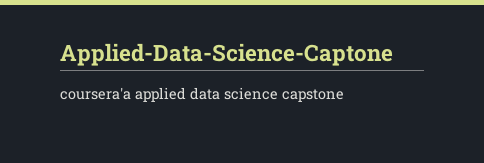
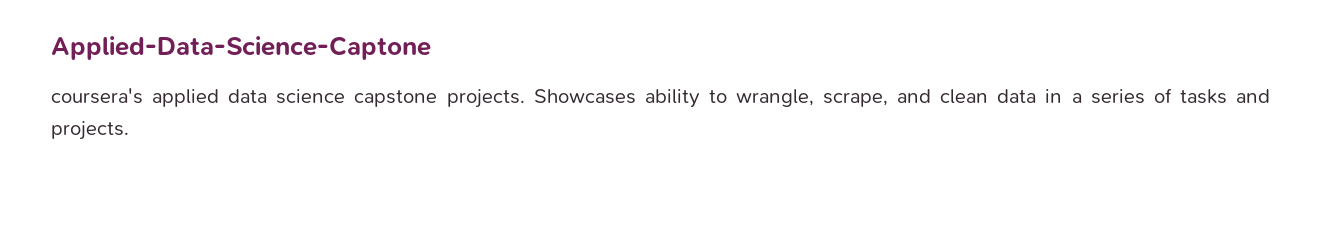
[60,87,131,100] coursera'a -> [51,88,143,104] coursera's
(344, 95) none -> [446,88,1271,108] [51,121,129,140] projects. Showcases ability to wrangle, scrape, and clean data in a series of tasks and projects.

